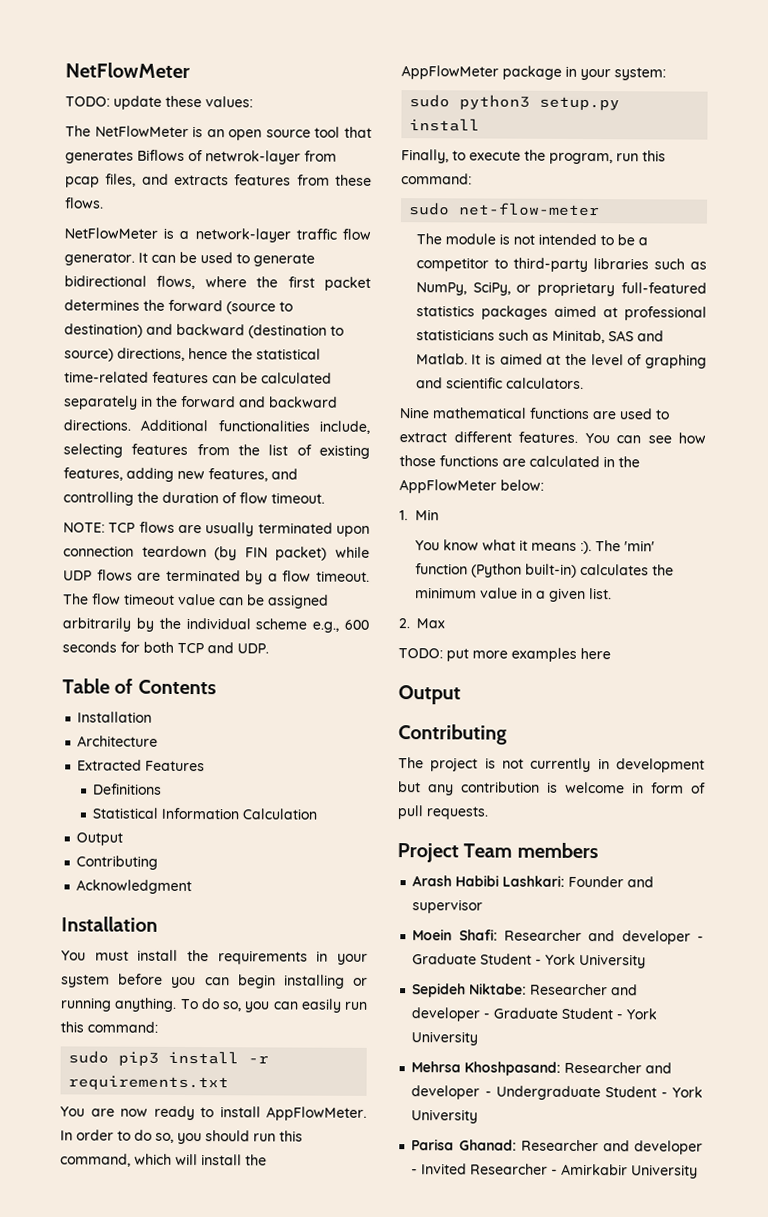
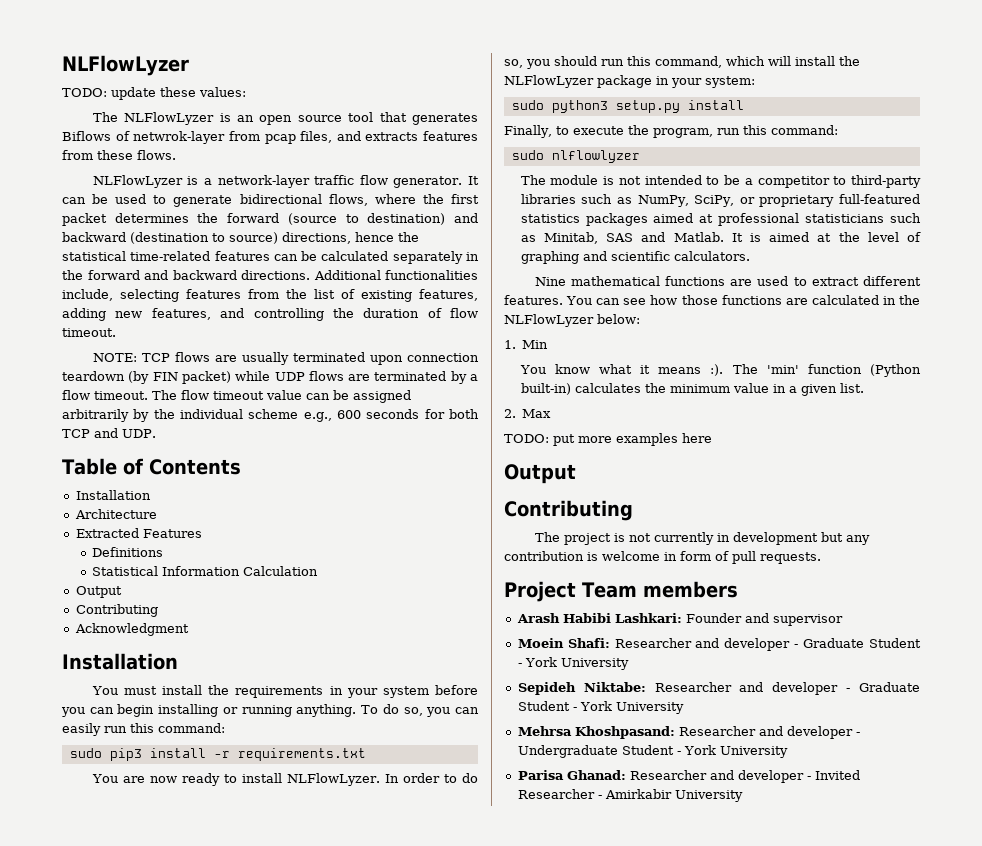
[65,62,190,79] NetFlowMeter -> [62,55,189,76] NLFlowLyzer
[94,125,189,138] NetFlowMeter -> [124,112,215,125] NLFlowLyzer
[64,227,158,239] NetFlowMeter -> [92,175,183,188] NLFlowLyzer
[266,1106,367,1121] AppFlowMeter. -> [286,773,380,786] NLFlowLyzer.
[401,65,499,80] AppFlowMeter -> [504,75,594,88] NLFlowLyzer
[458,202,601,217] net-flow-meter -> [551,150,640,163] nlflowlyzer
[399,479,497,494] AppFlowMeter -> [504,314,594,327] NLFlowLyzer

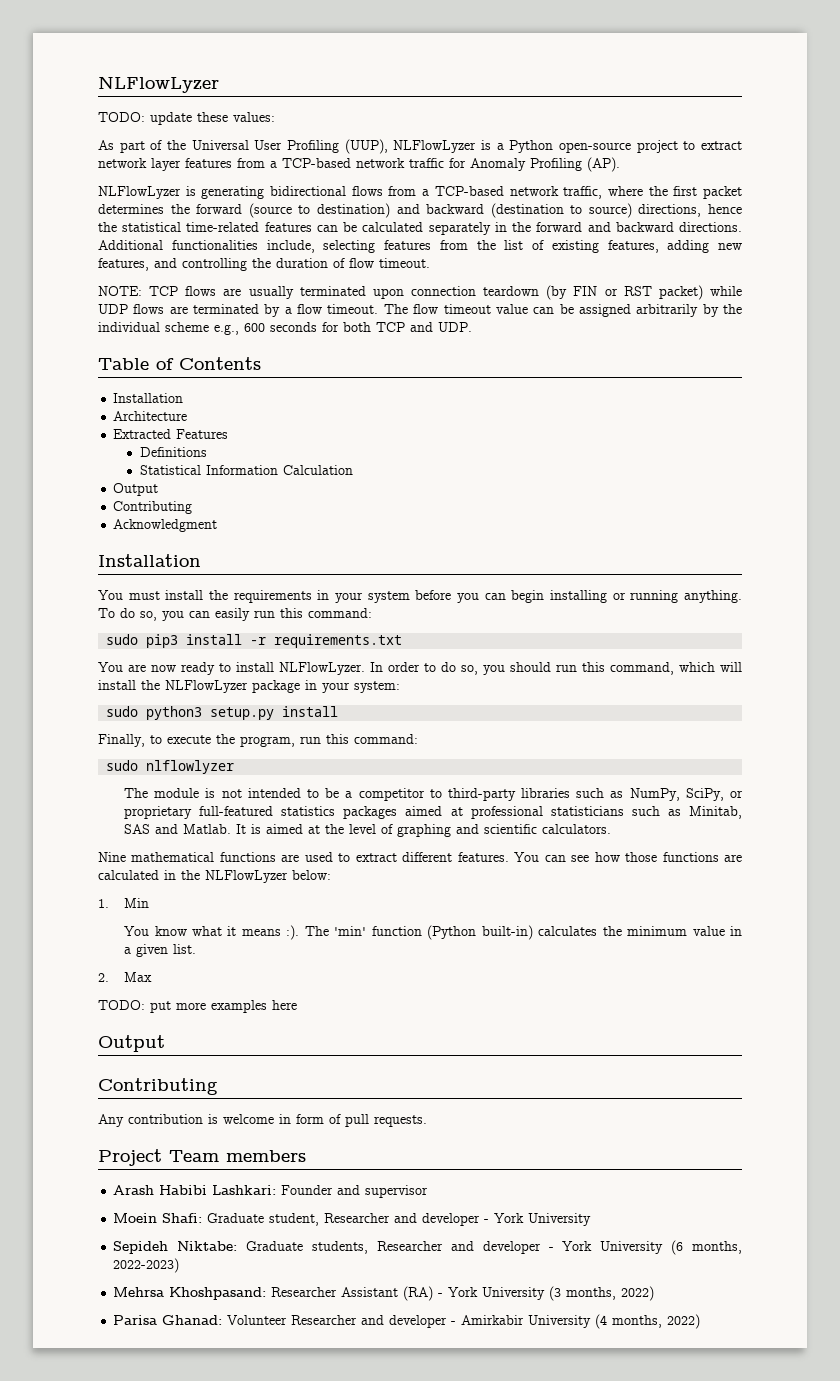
[92,112,478,125] [62,131,478,144] [62,150,176,160] [92,175,479,188] [62,194,368,207] The NLFlowLyzer is an open source tool that generates Biflows of netwrok-layer from pcap files, and extracts features from these flows. // NLFlowLyzer is a network-layer traffic flow generator. It can be used to generate bidirectional flows, -> [98,139,742,154] [98,157,620,172] [98,186,603,199] As part of the Universal User Profiling (UUP), NLFlowLyzer is a Python open-source project to extract network layer features from a TCP-based network traffic for Anomaly Profiling (AP). // NLFlowLyzer is generating bidirectional flows from a TCP-based network traffic,
(178, 376) none -> [604,286,652,296] or RST
[534,532,870,545] The project is not currently in development but any -> [98,1114,124,1127] Any
[614,638,921,651] [517,663,522,667] Researcher and developer - Graduate Student - -> [207,1213,490,1226] Graduate student, Researcher and developer -
[654,682,920,695] [517,701,684,714] Researcher and developer - Graduate Student - York University -> [246,1240,742,1255] [113,1258,180,1273] Graduate students, Researcher and developer - York University (6 months, 2022-2023)
[758,726,860,739] [517,745,788,758] and developer - Undergraduate Student - York University -> [341,1286,655,1301] Assistant (RA) - York University (3 months, 2022)
[629,770,860,783] [517,789,743,802] Researcher and developer - Invited Researcher - Amirkabir University -> [227,1314,701,1329] Volunteer Researcher and developer - Amirkabir University (4 months, 2022)

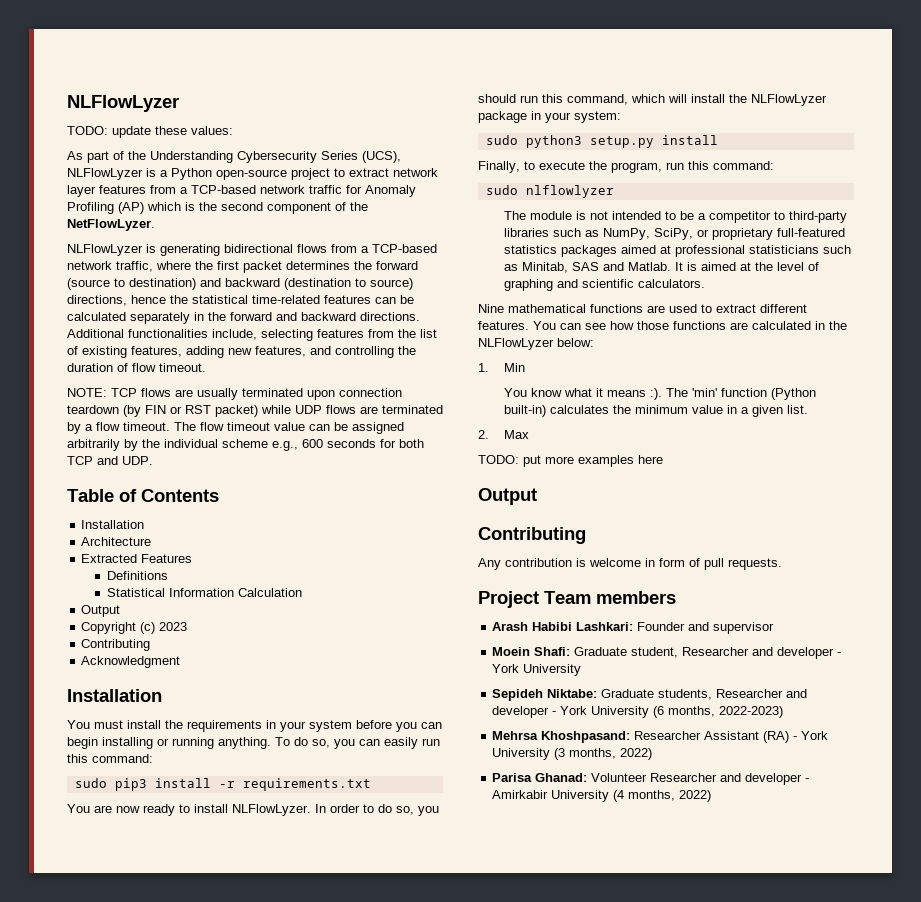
[191,139,388,154] Universal User Profiling (UUP), -> [150,151,401,163] Understanding Cybersecurity Series (UCS),
[587,157,620,172] (AP). -> [118,202,368,214] [67,219,155,231] (AP) which is the second component of the NetFlowLyzer.
(159, 489) none -> [81,622,188,634] // Copyright (c) 2023

